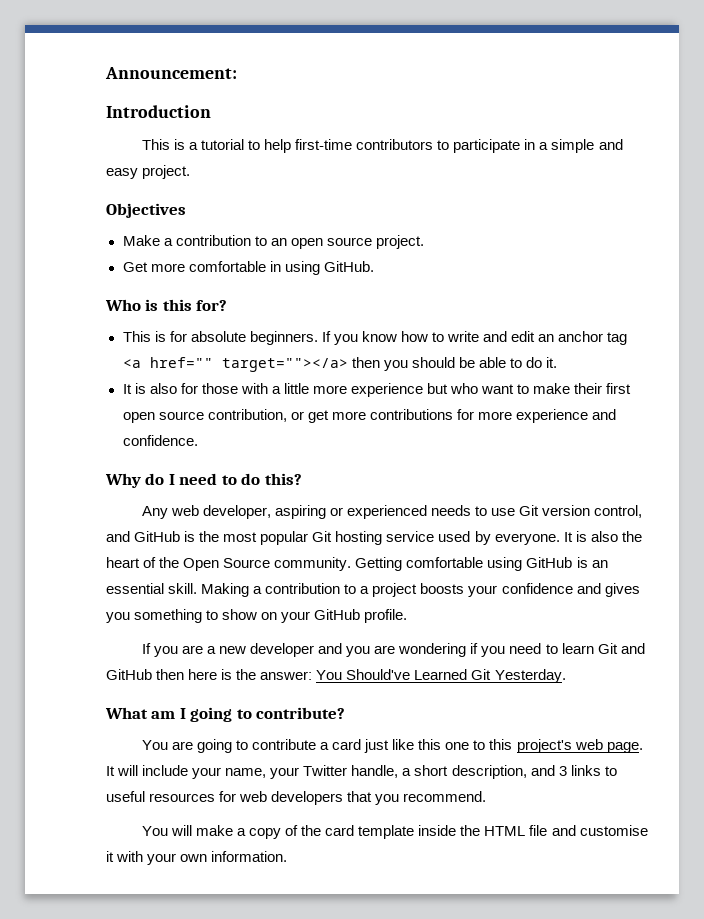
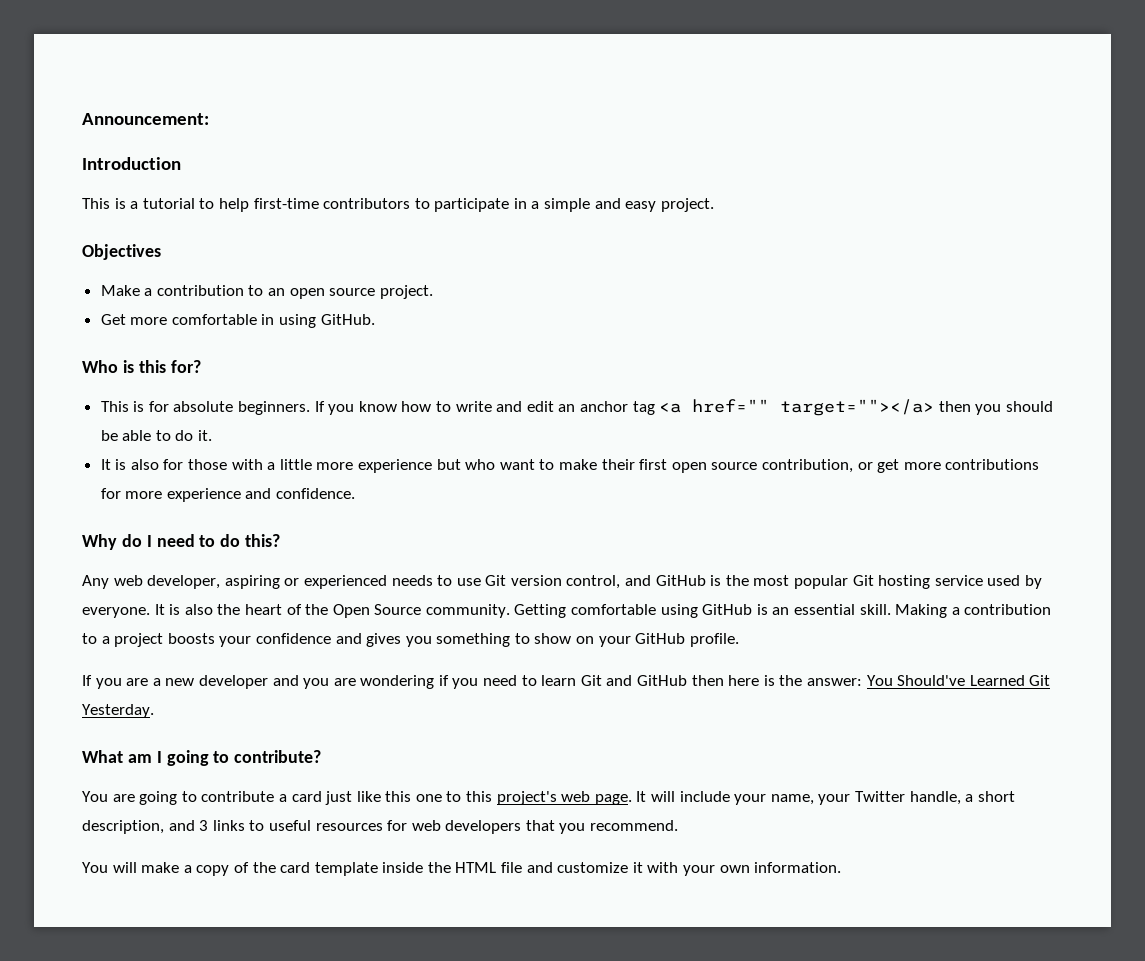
[579,825,648,836] customise -> [557,862,629,873] customize

